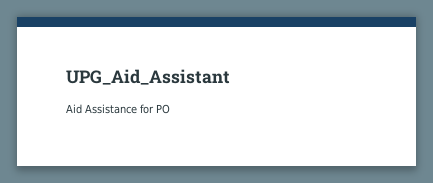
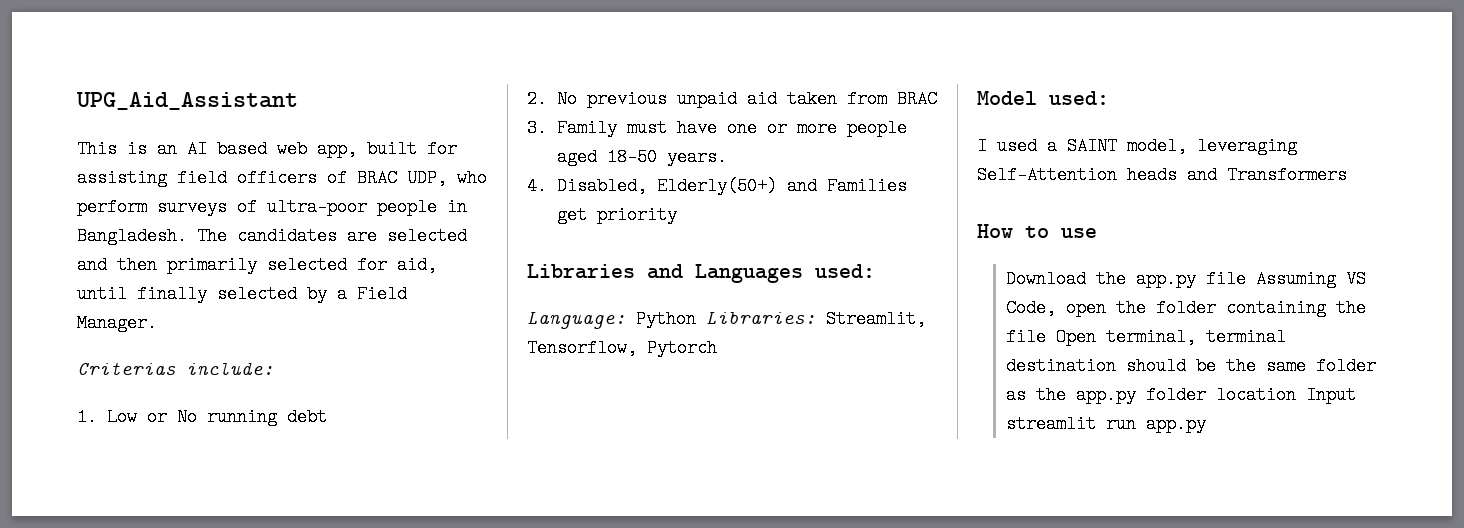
[66,104,170,114] Aid Assistance for PO -> [77,140,457,158] [77,169,487,187] [77,198,467,216] [77,227,467,245] [77,256,437,274] [77,285,407,303] [77,314,157,332] [77,361,274,375] [77,408,327,426] [527,90,937,108] [527,119,907,137] [556,148,727,166] [527,177,907,195] [556,206,677,224] [527,264,875,283] [527,310,926,329] [527,339,717,357] [977,91,1109,105] [977,137,1297,155] [977,166,1347,184] [977,224,1097,238] [1006,270,1367,288] [1006,299,1367,317] [1006,328,1287,346] [1006,357,1377,375] [1006,386,1357,404] [1006,415,1207,433] This is an AI based web app, built for assisting field officers of BRAC UDP, who perform surveys of ultra-poor people in Bangladesh. The candidates are selected and then primarily selected for aid, until finally selected by a Field Manager. // Criterias include: // 1. Low or No running debt // 2. No previous unpaid aid taken from BRAC // 3. Family must have one or more people aged 18-50 years. // 4. Disabled, Elderly(50+) and Families get priority // Libraries and Languages used: // Language: Python Libraries: Streamlit, Tensorflow, Pytorch // Model used: // I used a SAINT model, leveraging Self-Attention heads and Transformers // How to use // Download the app.py file Assuming VS Code, open the folder containing the file Open terminal, terminal destination should be the same folder as the app.py folder location Input streamlit run app.py

